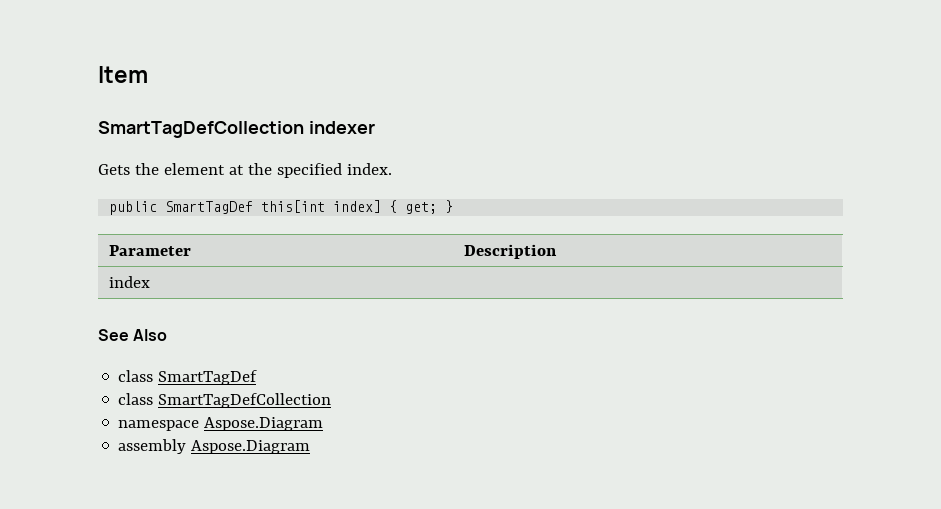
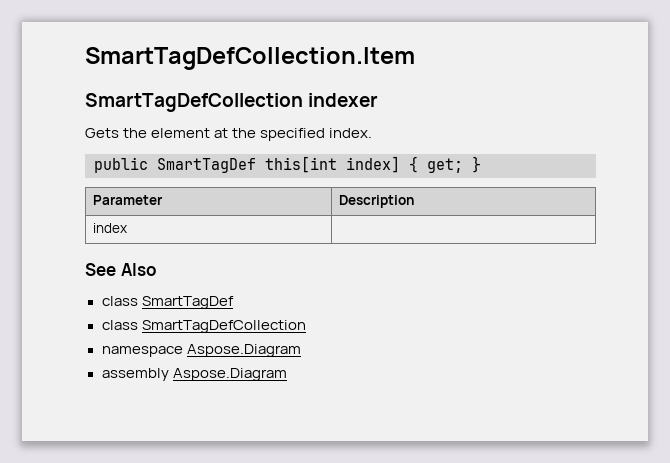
[98,66,148,83] Item -> [85,47,415,70] SmartTagDefCollection.Item

